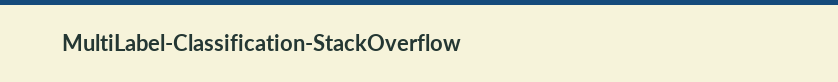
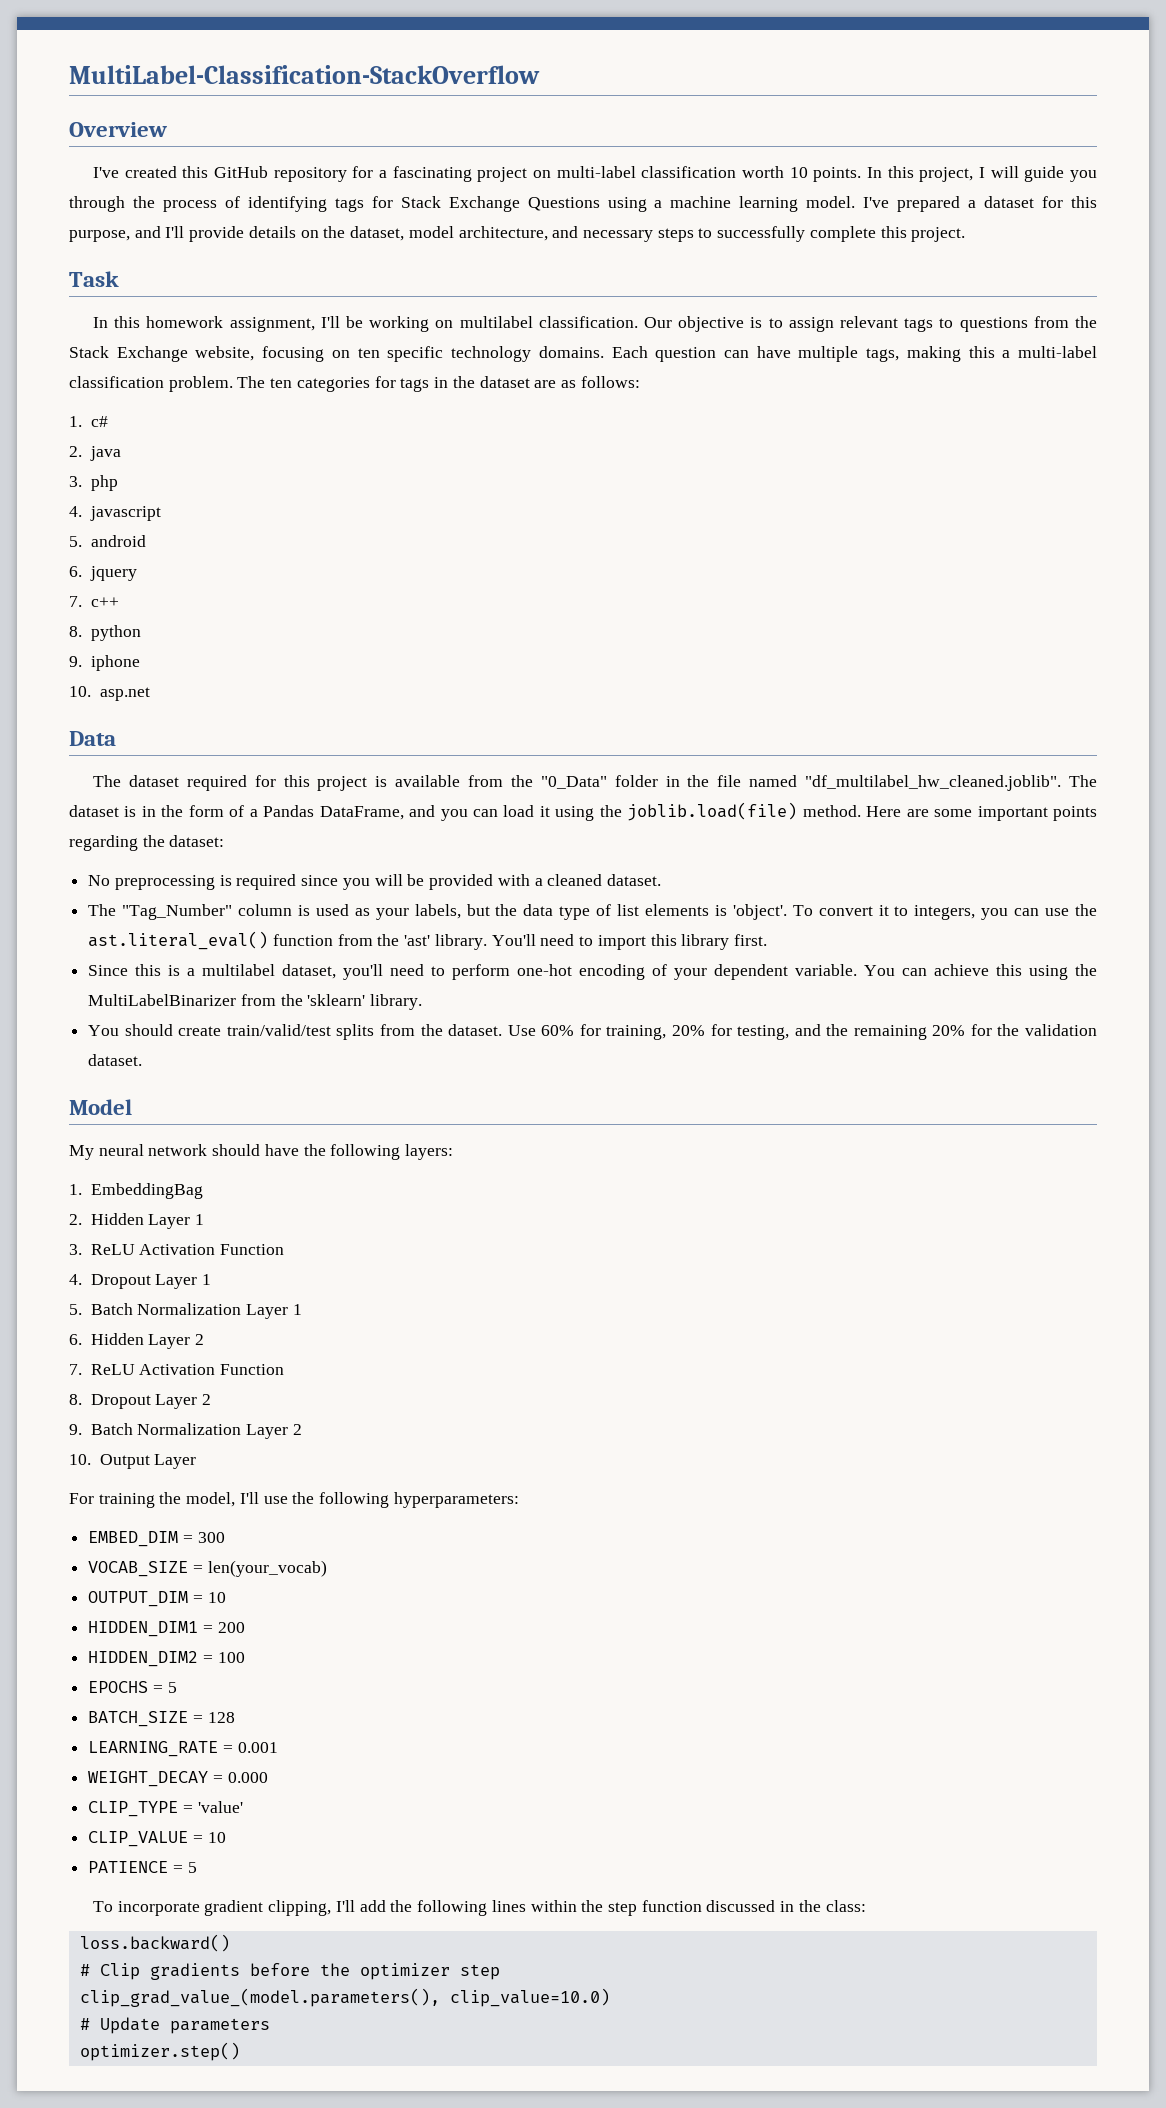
(461, 42) none -> [69,122,167,137] [93,166,1098,182] [69,196,1098,212] [69,226,966,242] [69,271,119,287] [93,316,1097,332] [69,346,1097,362] [69,376,640,392] [69,416,108,427] [69,446,121,461] [69,475,118,491] [69,506,161,521] [69,535,146,547] [69,566,137,581] [69,596,119,607] [69,625,141,641] [69,655,140,671] [69,686,150,701] [69,731,116,746] [93,775,1097,791] [69,802,1098,821] [69,835,225,851] [88,874,661,890] [88,904,1097,920] [88,931,767,950] [88,964,1097,980] [88,994,423,1010] [88,1024,1098,1040] [88,1054,143,1066] [69,1099,132,1115] [69,1144,454,1160] [69,1183,203,1199] [69,1213,205,1229] [69,1244,285,1255] [69,1274,212,1289] [69,1303,302,1319] [69,1333,205,1349] [69,1364,285,1375] [69,1394,212,1409] [69,1423,302,1439] [69,1454,197,1469] [69,1492,519,1508] [88,1531,225,1547] [88,1560,327,1577] [88,1591,226,1607] [88,1621,245,1637] [88,1651,245,1667] [88,1681,177,1693] [88,1711,235,1727] [88,1741,278,1757] [88,1771,268,1787] [88,1801,243,1817] [88,1831,226,1847] [88,1861,197,1873] [93,1900,866,1916] [79,1934,230,1952] [79,1963,500,1980] [79,1988,610,2007] [79,2017,270,2034] [79,2042,240,2061] // Overview // I've created this GitHub repository for a fascinating project on multi-label classification worth 10 points. In this project, I will guide you through the process of identifying tags for Stack Exchange Questions using a machine learning model. I've prepared a dataset for this purpose, and I'll provide details on the dataset, model architecture, and necessary steps to successfully complete this project. // Task // In this homework assignment, I'll be working on multilabel classification. Our objective is to assign relevant tags to questions from the Stack Exchange website, focusing on ten specific technology domains. Each question can have multiple tags, making this a multi-label classification problem. The ten categories for tags in the dataset are as follows: // 1. c# // 2. java // 3. php // 4. javascript // 5. android // 6. jquery // 7. c++ // 8. python // 9. iphone // 10. asp.net // Data // The dataset required for this project is available from the "0_Data" folder in the file named "df_multilabel_hw_cleaned.joblib". The dataset is in the form of a Pandas DataFrame, and you can load it using the joblib.load(file) method. Here are some important points regarding the dataset: // No preprocessing is required since you will be provided with a cleaned dataset. // The "Tag_Number" column is used as your labels, but the data type of list elements is 'object'. To convert it to integers, you can use the ast.literal_eval() function from the 'ast' library. You'll need to import this library first. // Since this is a multilabel dataset, you'll need to perform one-hot encoding of your dependent variable. You can achieve this using the MultiLabelBinarizer from the 'sklearn' library. // You should create train/valid/test splits from the dataset. Use 60% for training, 20% for testing, and the remaining 20% for the validation dataset. // Model // My neural network should have the following layers: // 1. EmbeddingBag // 2. Hidden Layer 1 // 3. ReLU Activation Function // 4. Dropout Layer 1 // 5. Batch Normalization Layer 1 // 6. Hidden Layer 2 // 7. ReLU Activation Function // 8. Dropout Layer 2 // 9. Batch Normalization Layer 2 // 10. Output Layer // For training the model, I'll use the following hyperparameters: // EMBED_DIM = 300 // VOCAB_SIZE = len(your_vocab) // OUTPUT_DIM = 10 // HIDDEN_DIM1 = 200 // HIDDEN_DIM2 = 100 // EPOCHS = 5 // BATCH_SIZE = 128 // LEARNING_RATE = 0.001 // WEIGHT_DECAY = 0.000 // CLIP_TYPE = 'value' // CLIP_VALUE = 10 // PATIENCE = 5 // To incorporate gradient clipping, I'll add the following lines within the step function discussed in the class: // loss.backward() // # Clip gradients before the optimizer step // clip_grad_value_(model.parameters(), clip_value=10.0) // # Update parameters // optimizer.step()

